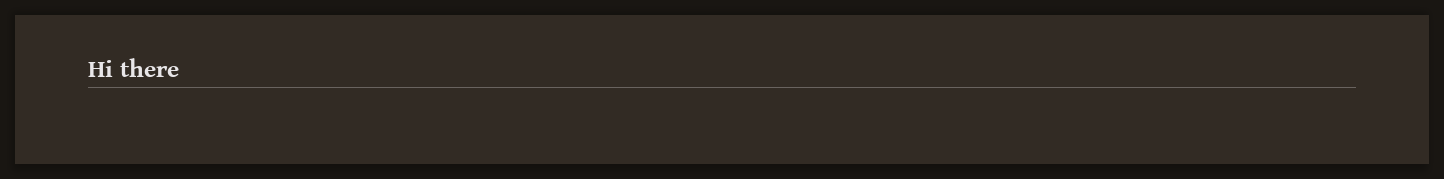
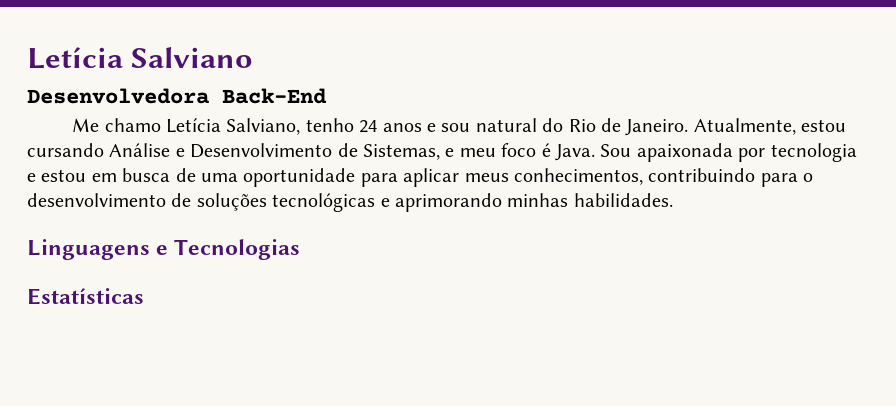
[88,58,179,77] Hi there -> [27,47,254,69] [27,88,327,104] [72,118,847,136] [27,143,857,162] [27,168,814,187] [27,193,673,212] [27,239,301,260] [27,288,144,305] Letícia Salviano // Desenvolvedora Back-End // Me chamo Letícia Salviano, tenho 24 anos e sou natural do Rio de Janeiro. Atualmente, estou cursando Análise e Desenvolvimento de Sistemas, e meu foco é Java. Sou apaixonada por tecnologia e estou em busca de uma oportunidade para aplicar meus conhecimentos, contribuindo para o desenvolvimento de soluções tecnológicas e aprimorando minhas habilidades. // Linguagens e Tecnologias // Estatísticas

